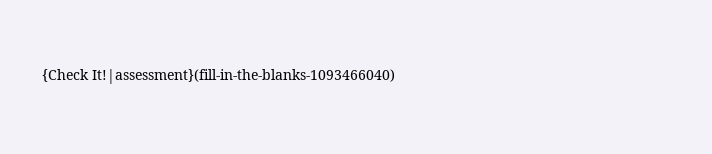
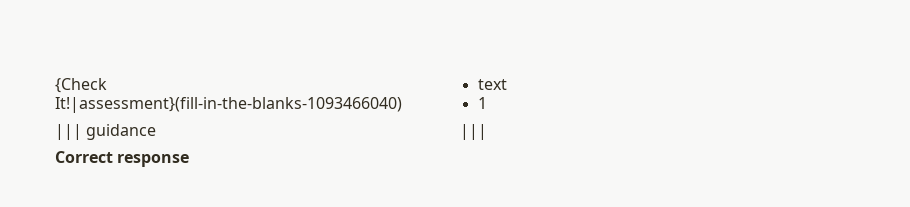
(395, 76) none -> [55,124,157,140] [55,151,190,167] [477,79,507,90] [477,97,487,109] [460,124,487,140] // ||| guidance // Correct response // text // 1 // |||

